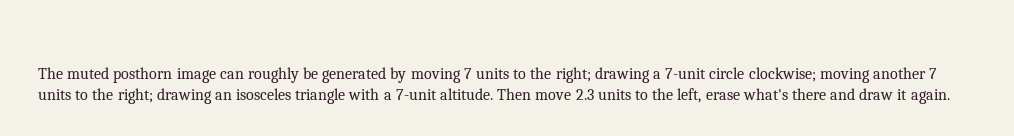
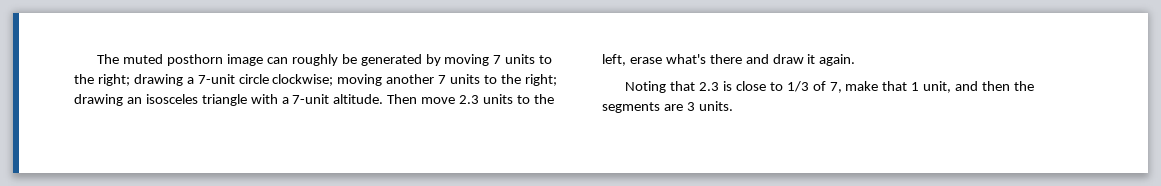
(950, 96) none -> [625,81,1034,93] [602,101,733,113] // Noting that 2.3 is close to 1/3 of 7, make that 1 unit, and then the segments are 3 units.

